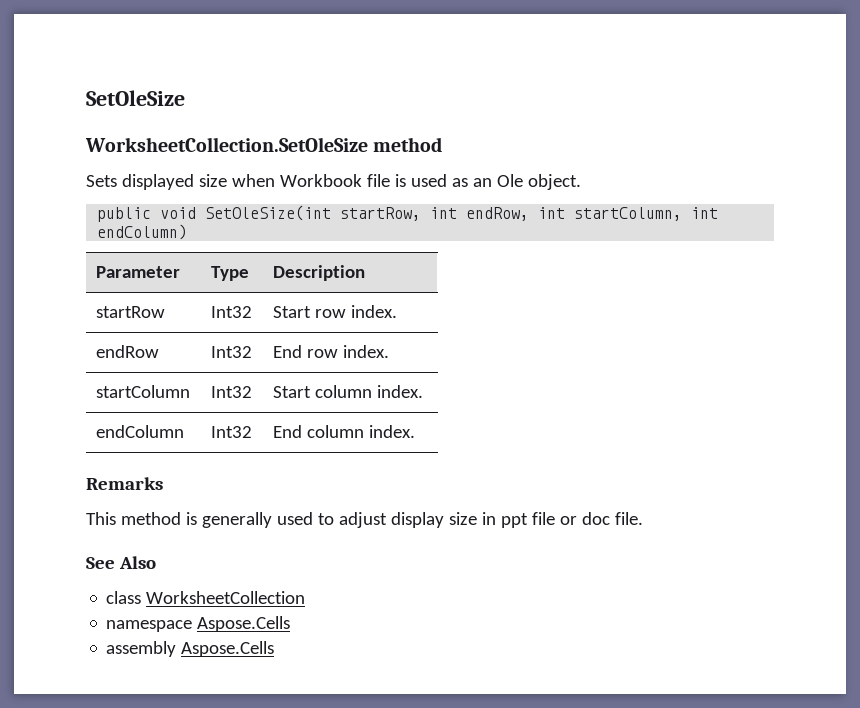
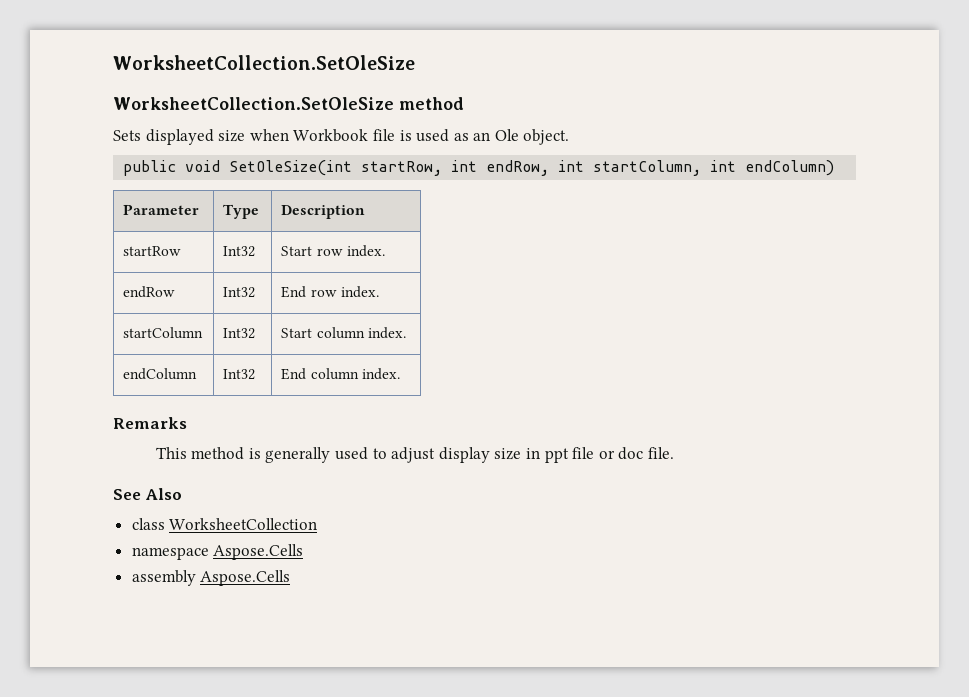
[86,90,185,106] SetOleSize -> [113,55,415,70] WorksheetCollection.SetOleSize

